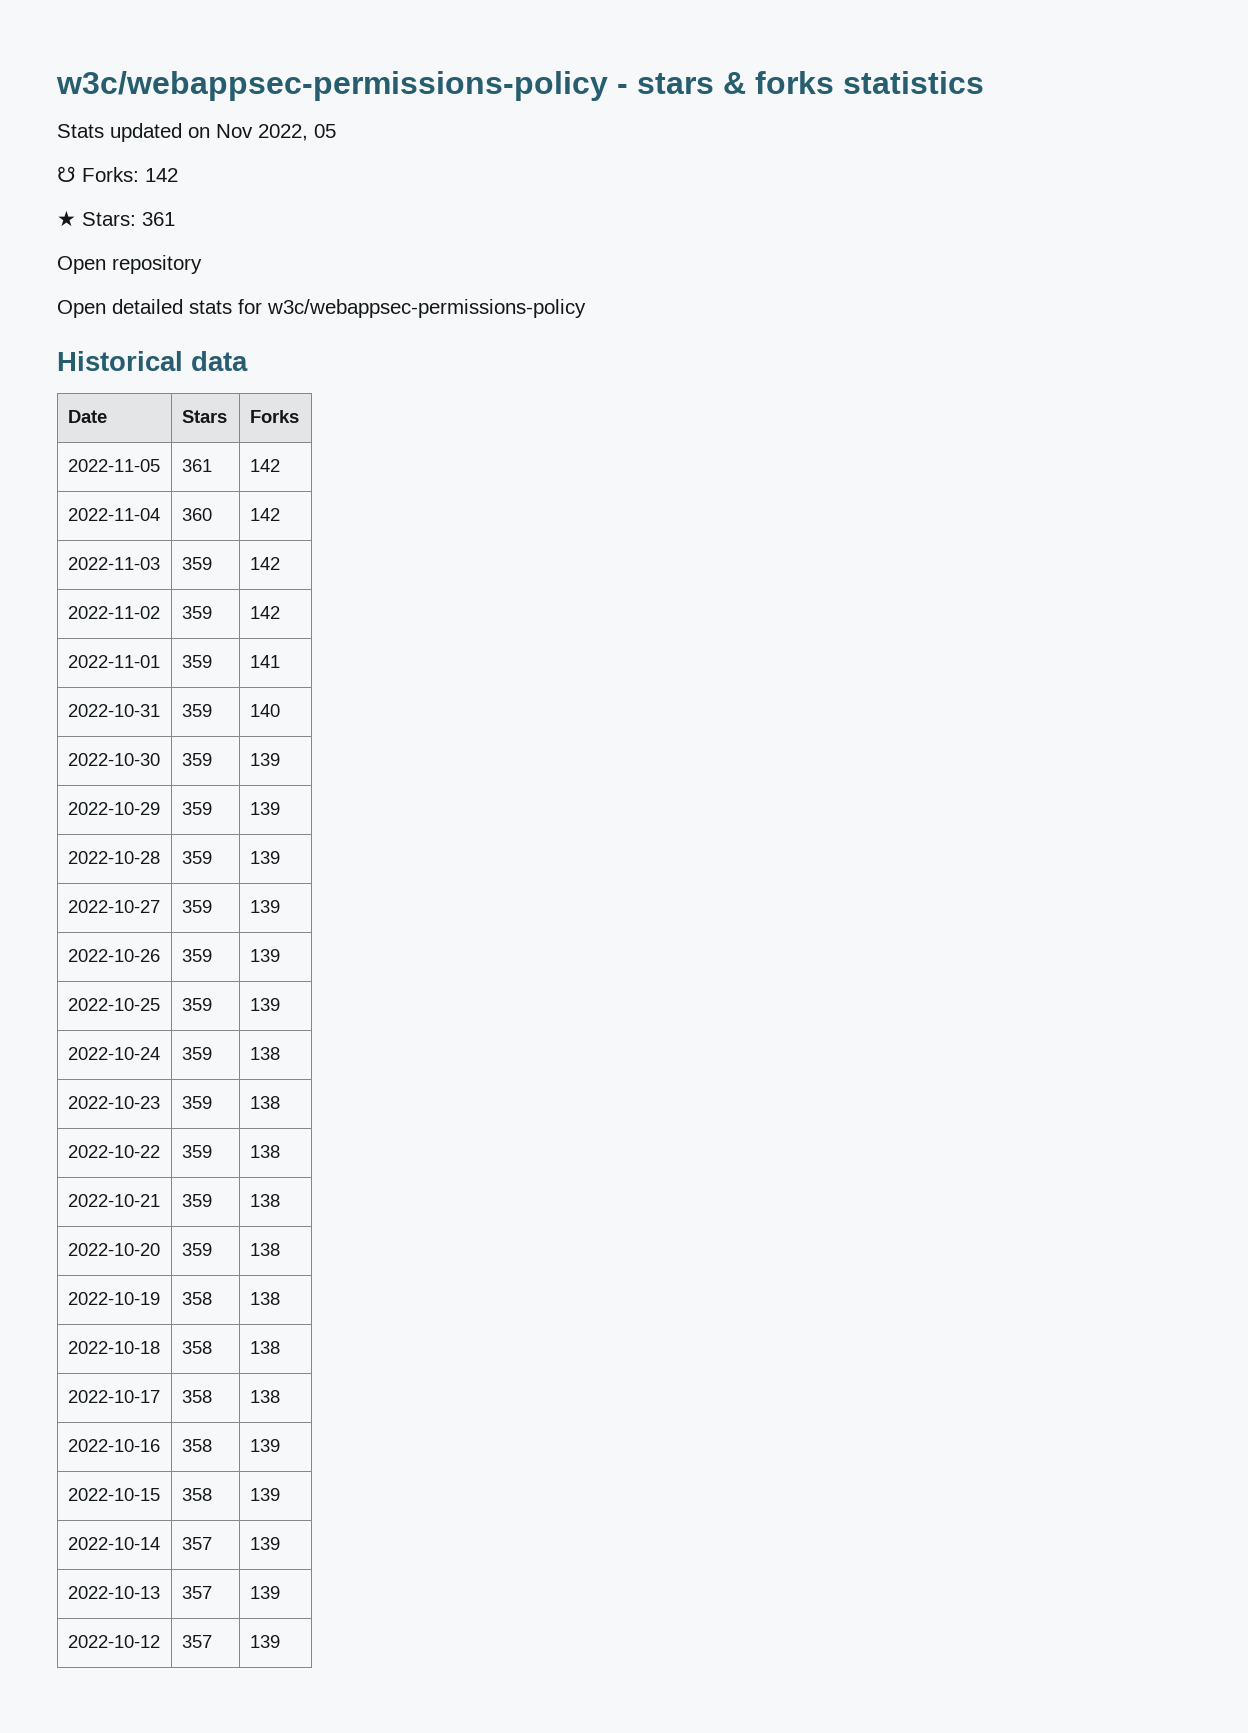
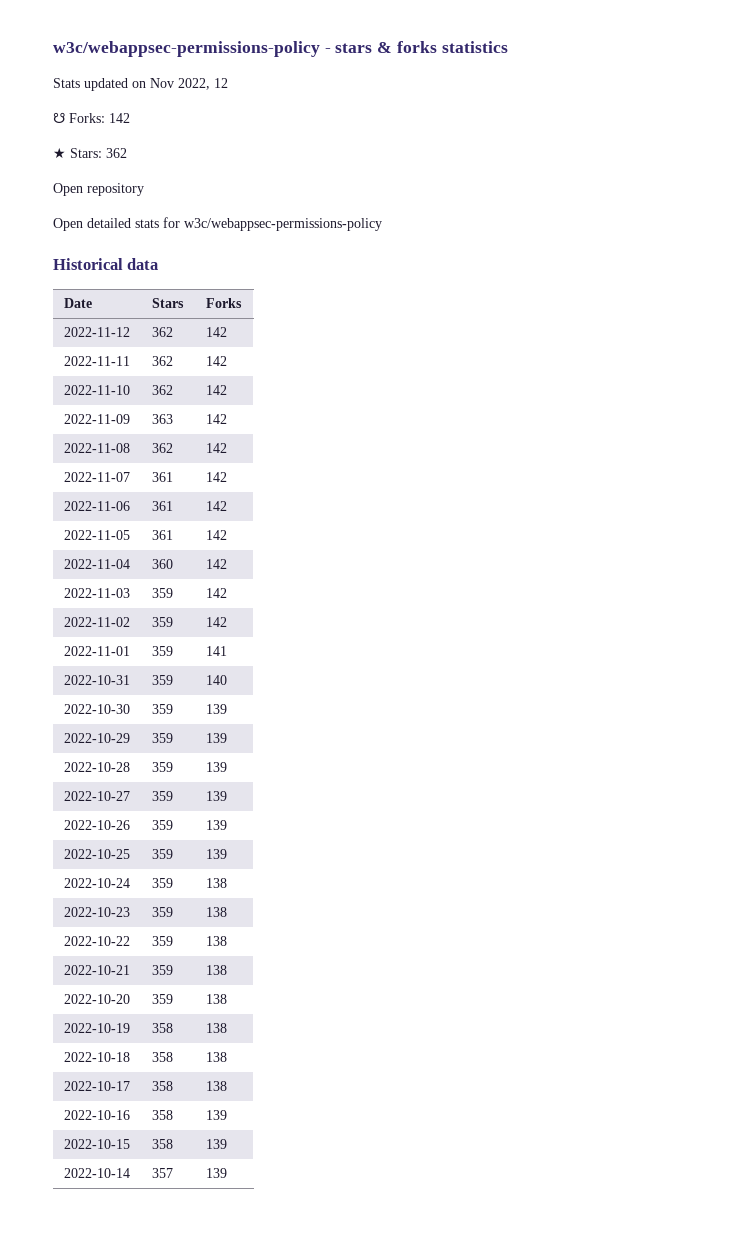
[314,124,336,138] 05 -> [214,78,228,88] 12
[142,212,175,226] 361 -> [106,148,127,158] 362
(299, 416) none -> [63,327,130,337] [151,327,173,337] [205,327,227,337] [63,356,130,366] [151,356,173,366] [205,356,227,366] [63,385,130,395] [151,385,173,395] [205,385,227,395] [63,414,130,424] [151,414,173,424] [205,414,227,424] [63,443,130,453] [151,443,173,453] [205,443,227,453] [63,472,130,482] [151,472,173,482] [205,472,227,482] [63,501,130,511] [151,501,173,511] [205,501,227,511] // 2022-11-12 | 362 | 142 // 2022-11-11 | 362 | 142 // 2022-11-10 | 362 | 142 // 2022-11-09 | 363 | 142 // 2022-11-08 | 362 | 142 // 2022-11-07 | 361 | 142 // 2022-11-06 | 361 | 142
[67,1586,160,1599] [181,1586,212,1599] [249,1586,280,1599] [67,1635,160,1648] [181,1635,212,1648] [249,1635,280,1648] // 2022-10-13 | 357 | 139 // 2022-10-12 | 357 | 139 -> (227, 1173) none

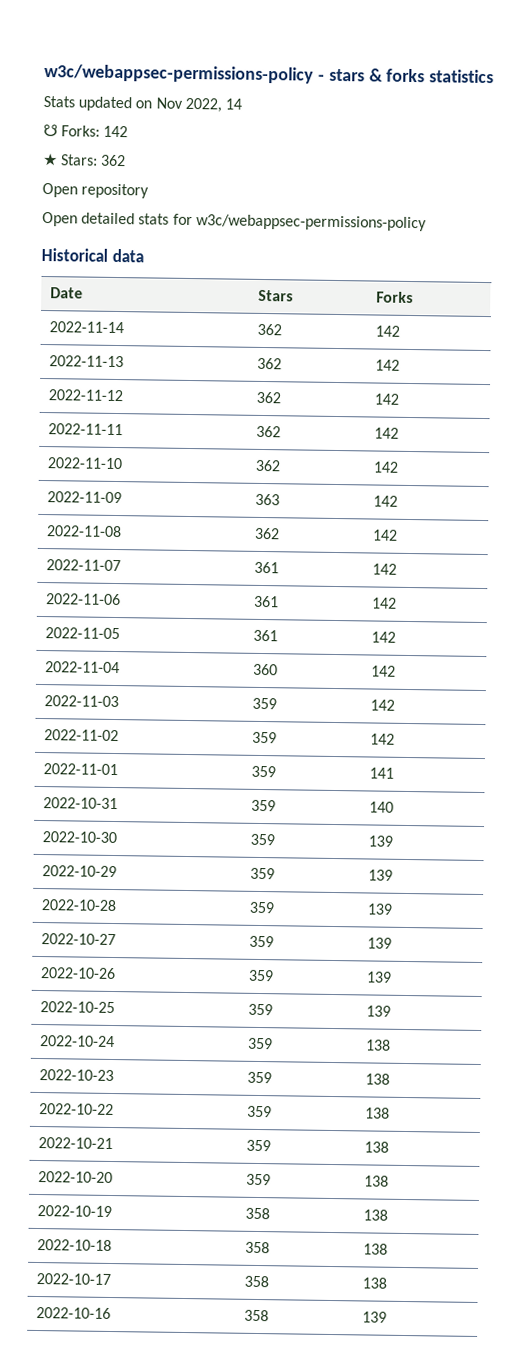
[214,78,228,88] 12 -> [224,98,242,110] 14
(242, 303) none -> [49,321,125,334] [257,323,283,336] [375,325,401,337] [49,355,125,368] [257,357,283,370] [375,359,401,371] // 2022-11-14 | 362 | 142 // 2022-11-13 | 362 | 142
[63,1139,130,1149] [151,1139,173,1149] [205,1139,227,1149] [63,1168,130,1178] [151,1168,173,1178] [205,1168,227,1178] // 2022-10-15 | 358 | 139 // 2022-10-14 | 357 | 139 -> (388, 1317) none

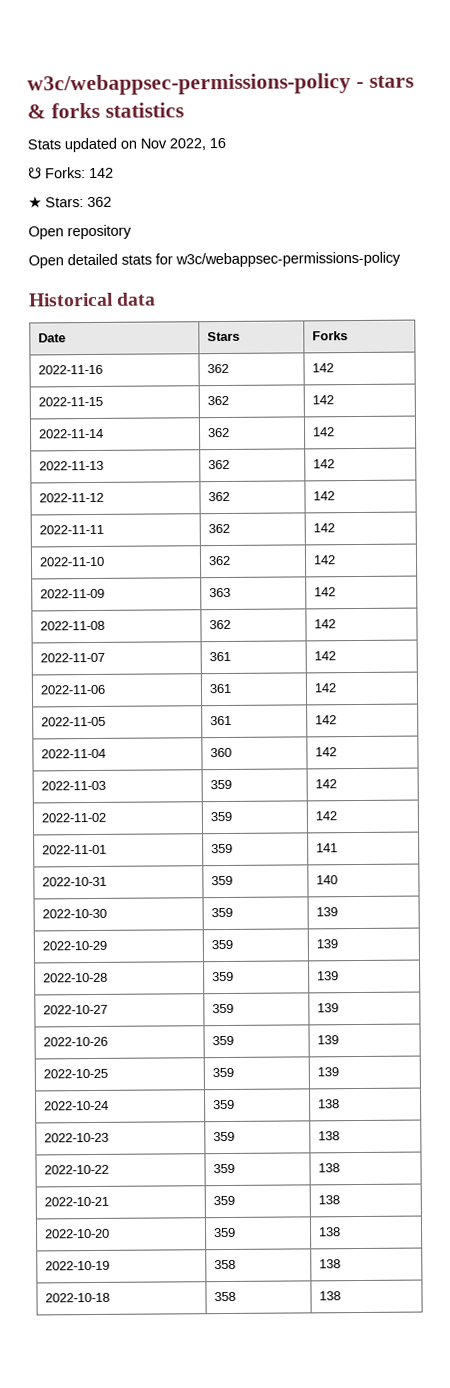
[224,98,242,110] 14 -> [209,137,226,149] 16
(414, 297) none -> [38,364,104,375] [207,363,230,374] [312,363,335,373] [38,396,104,407] [207,395,230,406] [312,395,335,405] // 2022-11-16 | 362 | 142 // 2022-11-15 | 362 | 142
[36,1272,112,1286] [244,1275,270,1288] [362,1277,388,1289] [36,1306,112,1320] [244,1309,270,1322] [362,1311,388,1323] // 2022-10-17 | 358 | 138 // 2022-10-16 | 358 | 139 -> (342, 1296) none

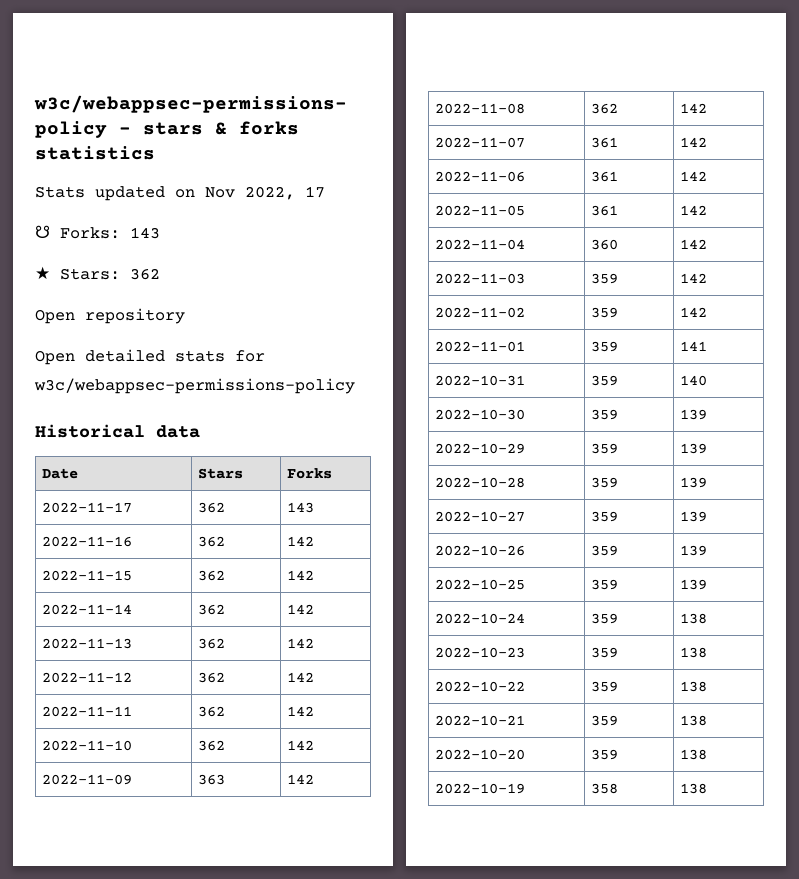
[209,137,226,149] 16 -> [305,186,325,198] 17
[89,167,114,179] 142 -> [130,227,160,239] 143
(349, 336) none -> [41,502,132,513] [197,502,225,513] [286,502,314,513] // 2022-11-17 | 362 | 143
[45,1292,111,1303] [214,1291,237,1302] [319,1291,342,1301] // 2022-10-18 | 358 | 138 -> (707, 788) none

